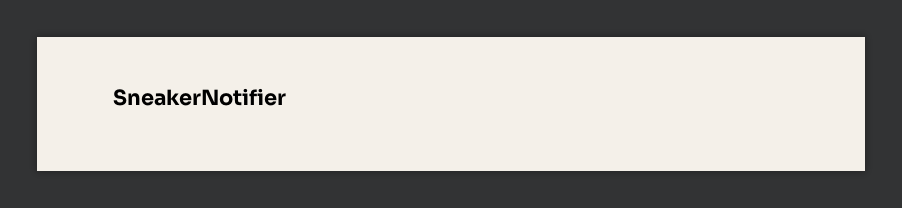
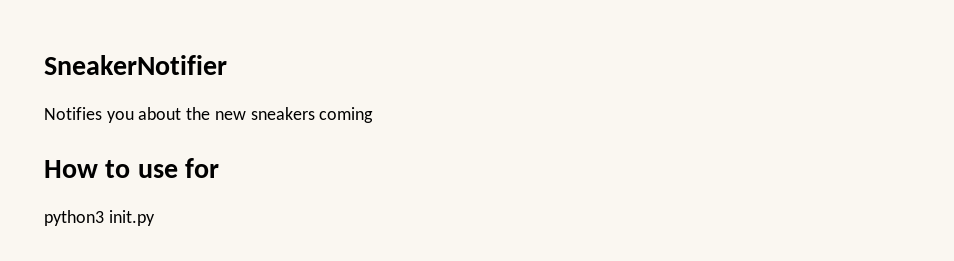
(286, 97) none -> [44,107,374,123] [44,158,220,178] [44,210,155,226] // Notifies you about the new sneakers coming // How to use for // python3 init.py

